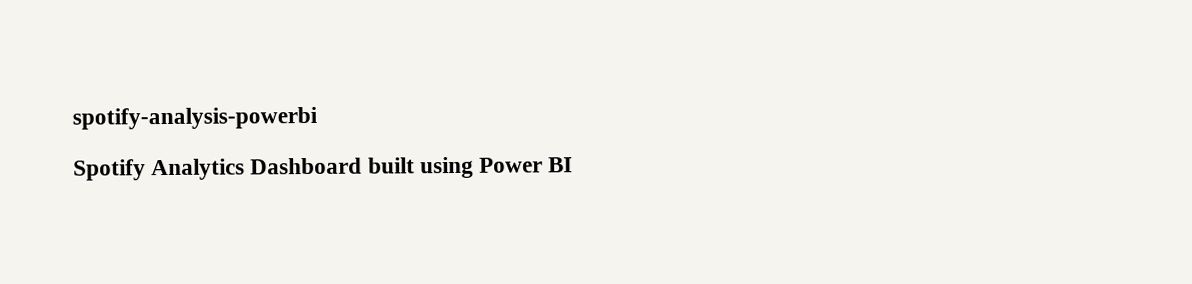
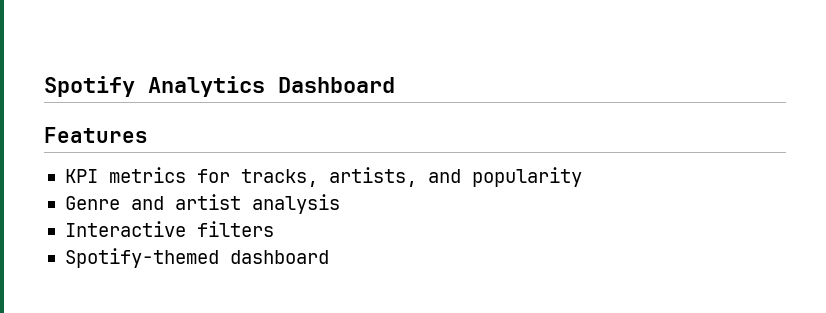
[72,106,318,130] spotify-analysis-powerbi // -> (44, 86) none
[367,156,574,179] built using Power BI -> [44,127,148,143] [64,167,582,187] [64,194,340,214] [64,221,274,237] [64,248,329,268] // Features // KPI metrics for tracks, artists, and popularity // Genre and artist analysis // Interactive filters // Spotify-themed dashboard

